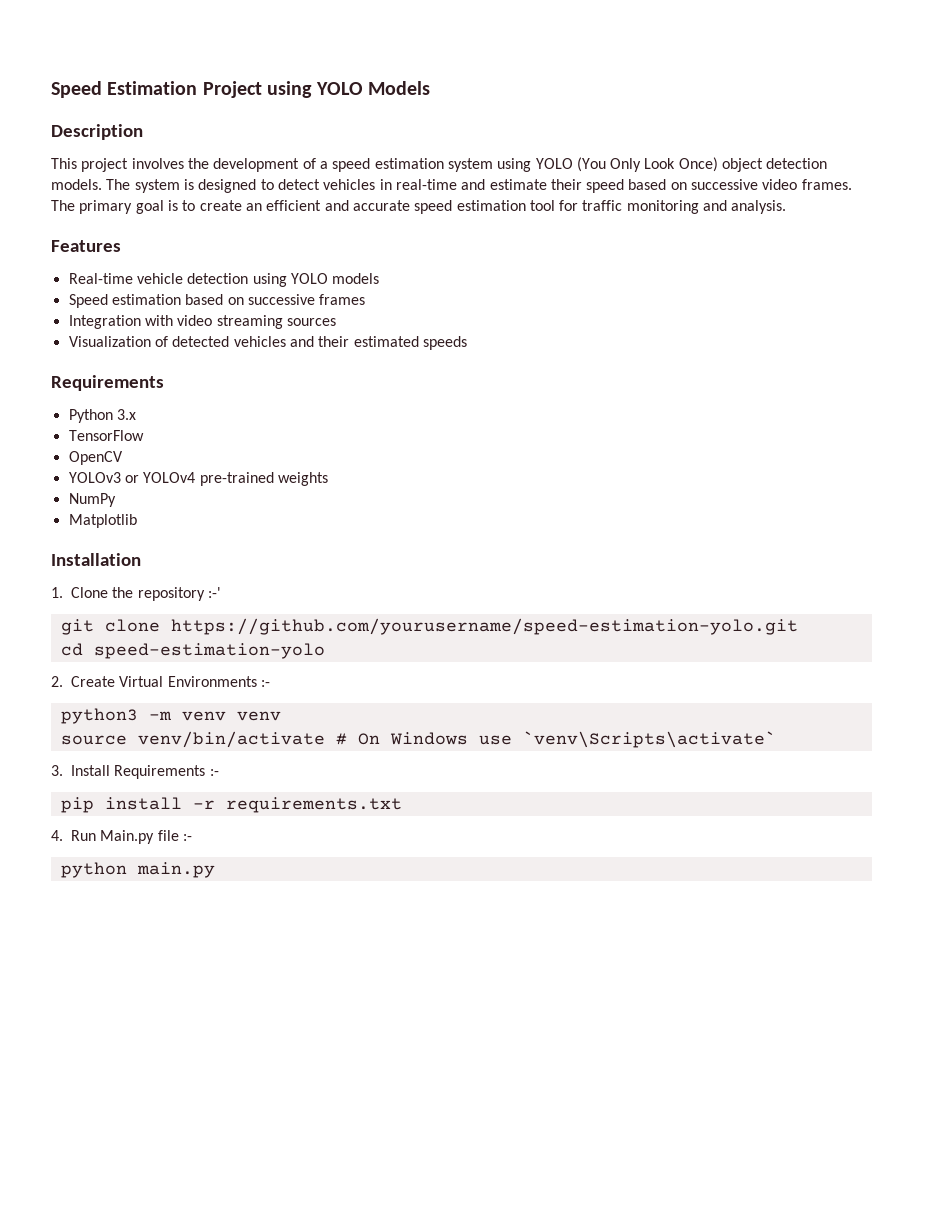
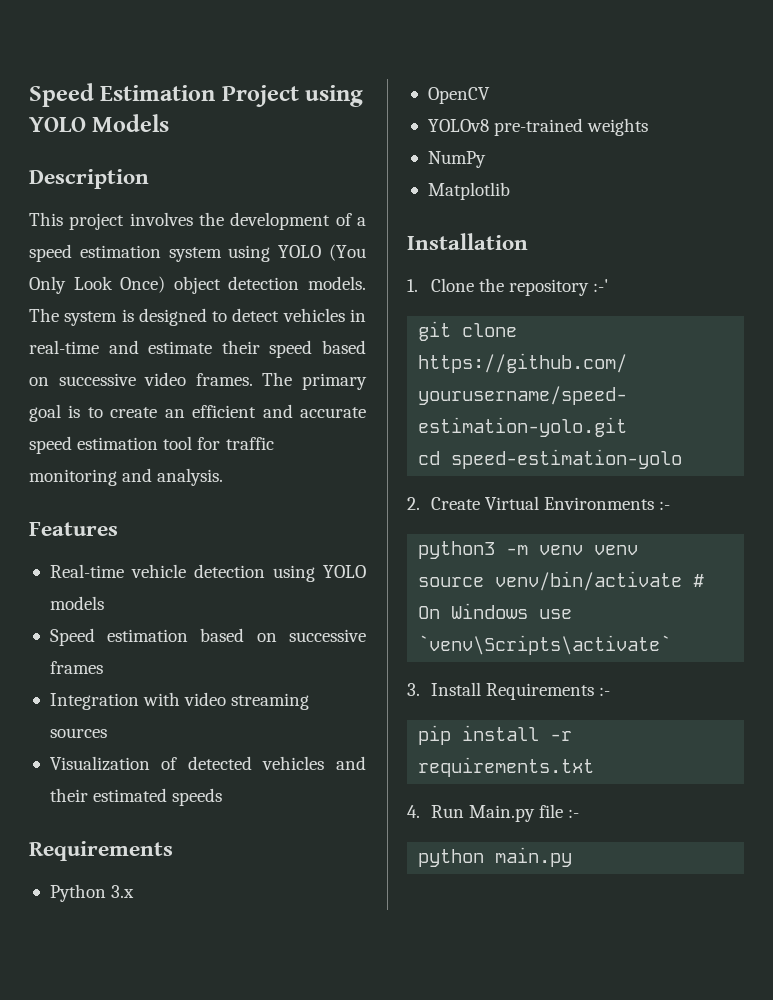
[68,430,144,441] // TensorFlow -> (135, 891) none
[68,472,196,483] YOLOv3 or YOLOv4 -> [427,119,489,132] YOLOv8

